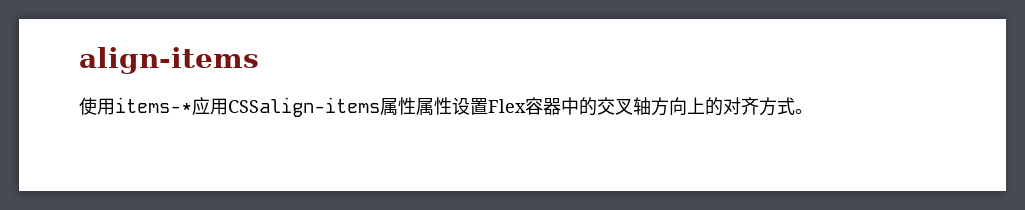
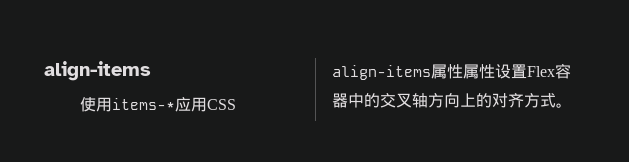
[228,97,380,117] CSSalign-items -> [206,99,236,110] [332,65,431,80] CSS align-items

